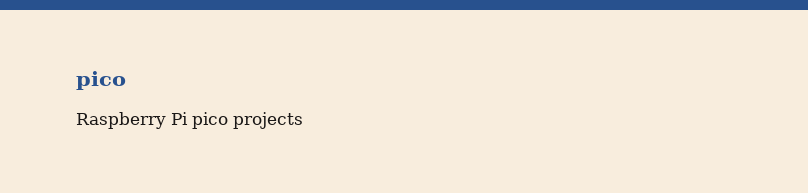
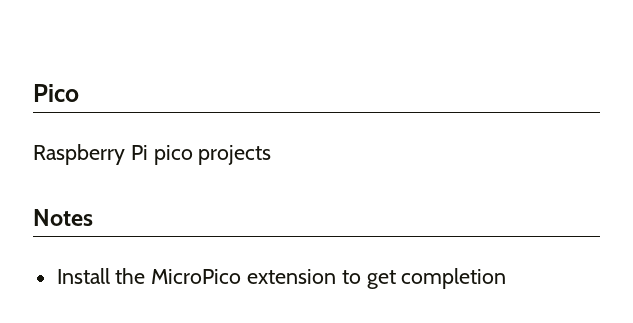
[76,71,126,90] pico -> [33,84,79,102] Pico
(303, 120) none -> [33,209,93,226] [56,268,507,289] // Notes // Install the MicroPico extension to get completion

